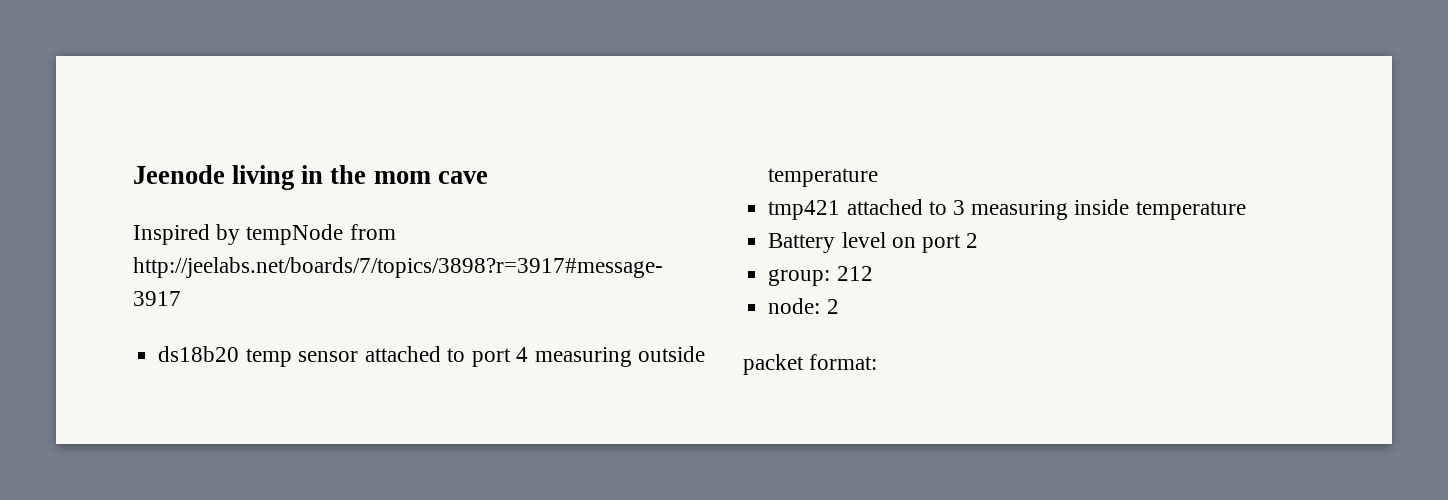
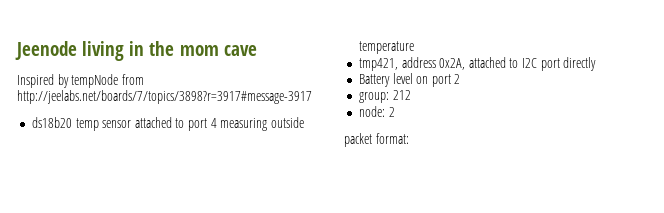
[768,199,1246,220] tmp421 attached to 3 measuring inside temperature -> [358,57,597,71] tmp421, address 0x2A, attached to I2C port directly

